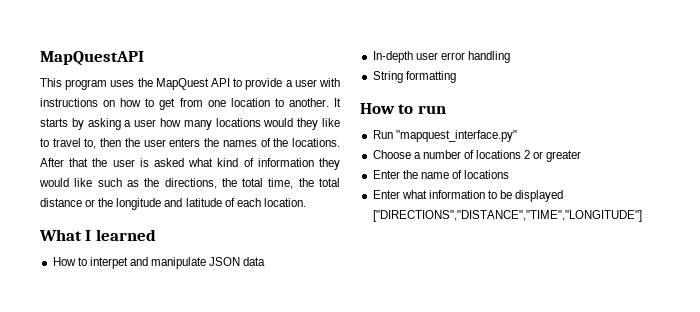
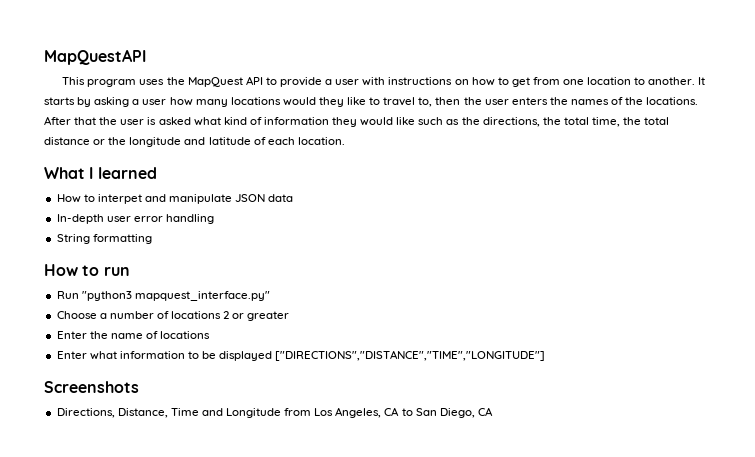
[395,130,517,142] "mapquest_interface.py" -> [81,291,270,301] "python3 mapquest_interface.py"
(642, 216) none -> [44,381,139,393] [56,407,493,418] // Screenshots // Directions, Distance, Time and Longitude from Los Angeles, CA to San Diego, CA

